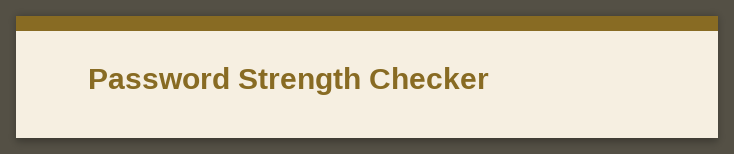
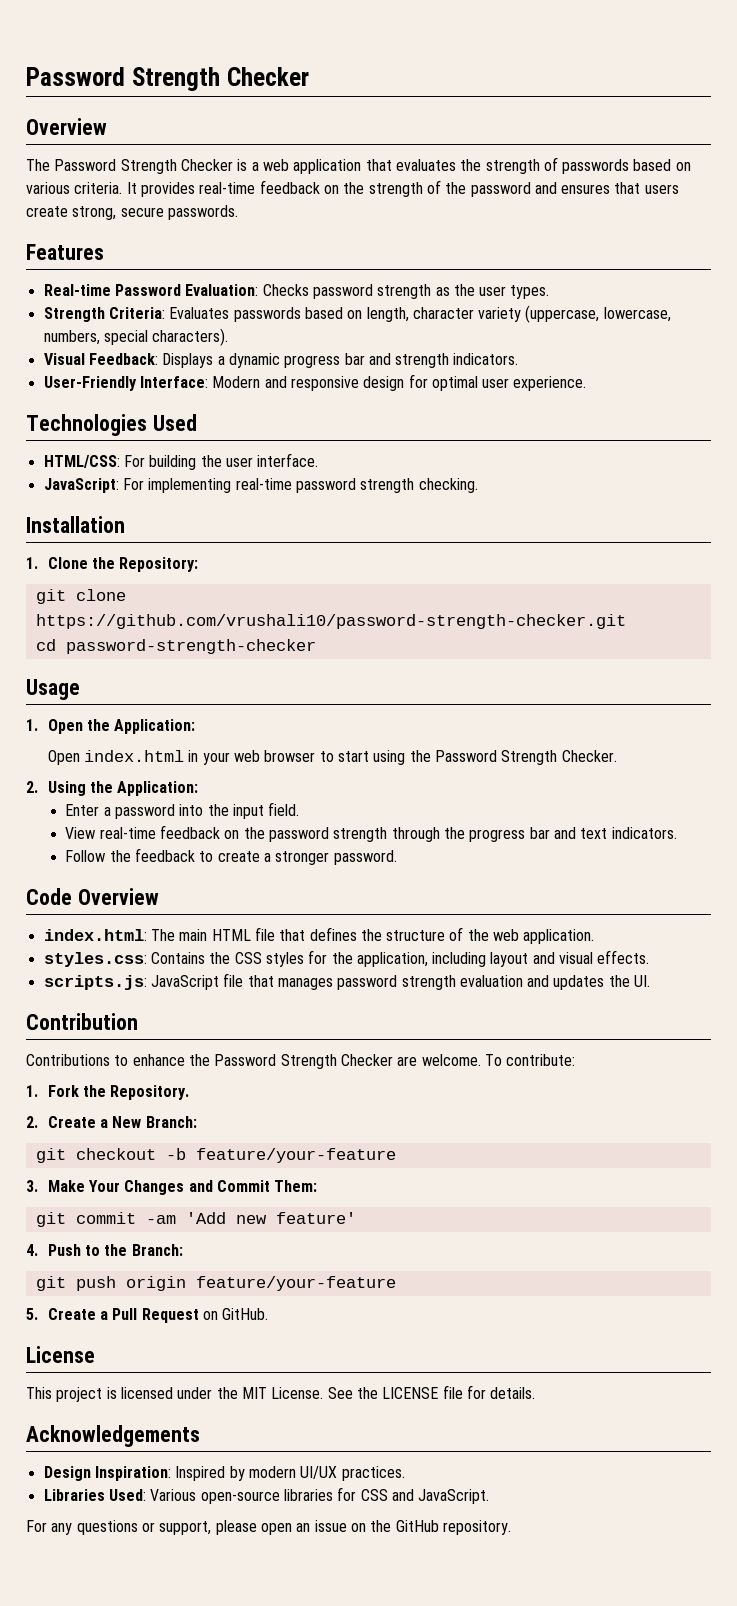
[88,67,490,95] Password Strength Checker -> [26,67,309,91] [26,118,107,135] [26,157,691,174] [26,180,679,197] [26,205,238,220] [26,244,104,260] [43,284,550,299] [43,305,671,323] [43,328,229,346] [43,353,519,368] [43,374,587,391] [26,414,197,436] [43,453,319,470] [43,478,478,493] [26,516,125,533] [26,557,199,572] [35,589,126,604] [35,614,626,629] [35,639,316,654] [26,679,80,700] [26,719,196,734] [47,750,617,765] [26,781,199,796] [65,802,300,819] [65,825,677,842] [65,848,397,865] [26,888,159,905] [43,927,595,944] [43,950,650,967] [43,973,651,990] [26,1013,138,1030] [26,1054,576,1069] [26,1085,190,1100] [26,1116,197,1128] [35,1148,396,1163] [26,1180,318,1195] [35,1212,356,1227] [26,1244,183,1256] [35,1276,396,1291] [26,1308,269,1323] [26,1346,95,1363] [26,1385,536,1402] [26,1425,200,1447] [43,1466,405,1481] [43,1487,490,1504] [26,1520,511,1535] Password Strength Checker // Overview // The Password Strength Checker is a web application that evaluates the strength of passwords based on various criteria. It provides real-time feedback on the strength of the password and ensures that users create strong, secure passwords. // Features // Real-time Password Evaluation: Checks password strength as the user types. // Strength Criteria: Evaluates passwords based on length, character variety (uppercase, lowercase, numbers, special characters). // Visual Feedback: Displays a dynamic progress bar and strength indicators. // User-Friendly Interface: Modern and responsive design for optimal user experience. // Technologies Used // HTML/CSS: For building the user interface. // JavaScript: For implementing real-time password strength checking. // Installation // 1. Clone the Repository: // git clone https://github.com/vrushali10/password-strength-checker.git // cd password-strength-checker // Usage // 1. Open the Application: // Open index.html in your web browser to start using the Password Strength Checker. // 2. Using the Application: // Enter a password into the input field. // View real-time feedback on the password strength through the progress bar and text indicators. // Follow the feedback to create a stronger password. // Code Overview // index.html: The main HTML file that defines the structure of the web application. // styles.css: Contains the CSS styles for the application, including layout and visual effects. // scripts.js: JavaScript file that manages password strength evaluation and updates the UI. // Contribution // Contributions to enhance the Password Strength Checker are welcome. To contribute: // 1. Fork the Repository. // 2. Create a New Branch: // git checkout -b feature/your-feature // 3. Make Your Changes and Commit Them: // git commit -am 'Add new feature' // 4. Push to the Branch: // git push origin feature/your-feature // 5. Create a Pull Request on GitHub. // License // This project is licensed under the MIT License. See the LICENSE file for details. // Acknowledgements // Design Inspiration: Inspired by modern UI/UX practices. // Libraries Used: Various open-source libraries for CSS and JavaScript. // For any questions or support, please open an issue on the GitHub repository.

